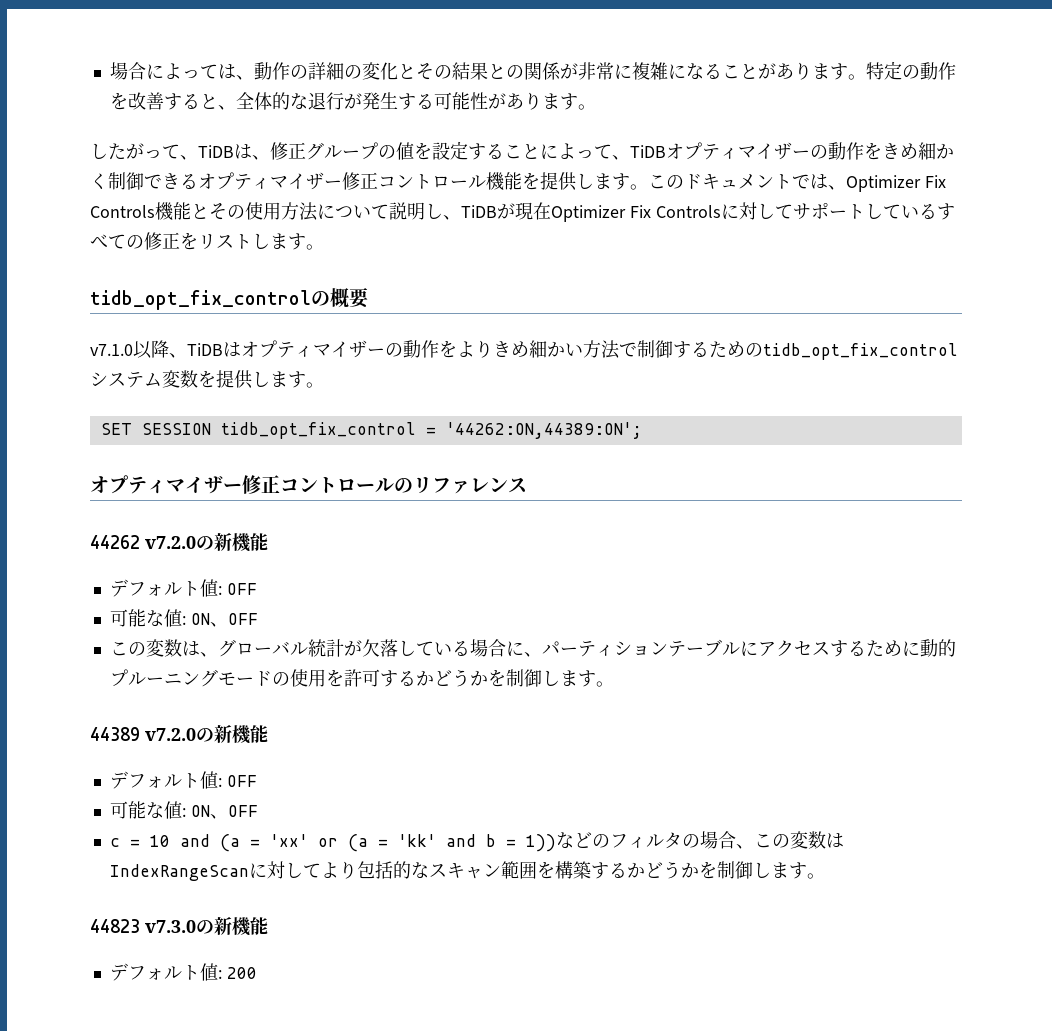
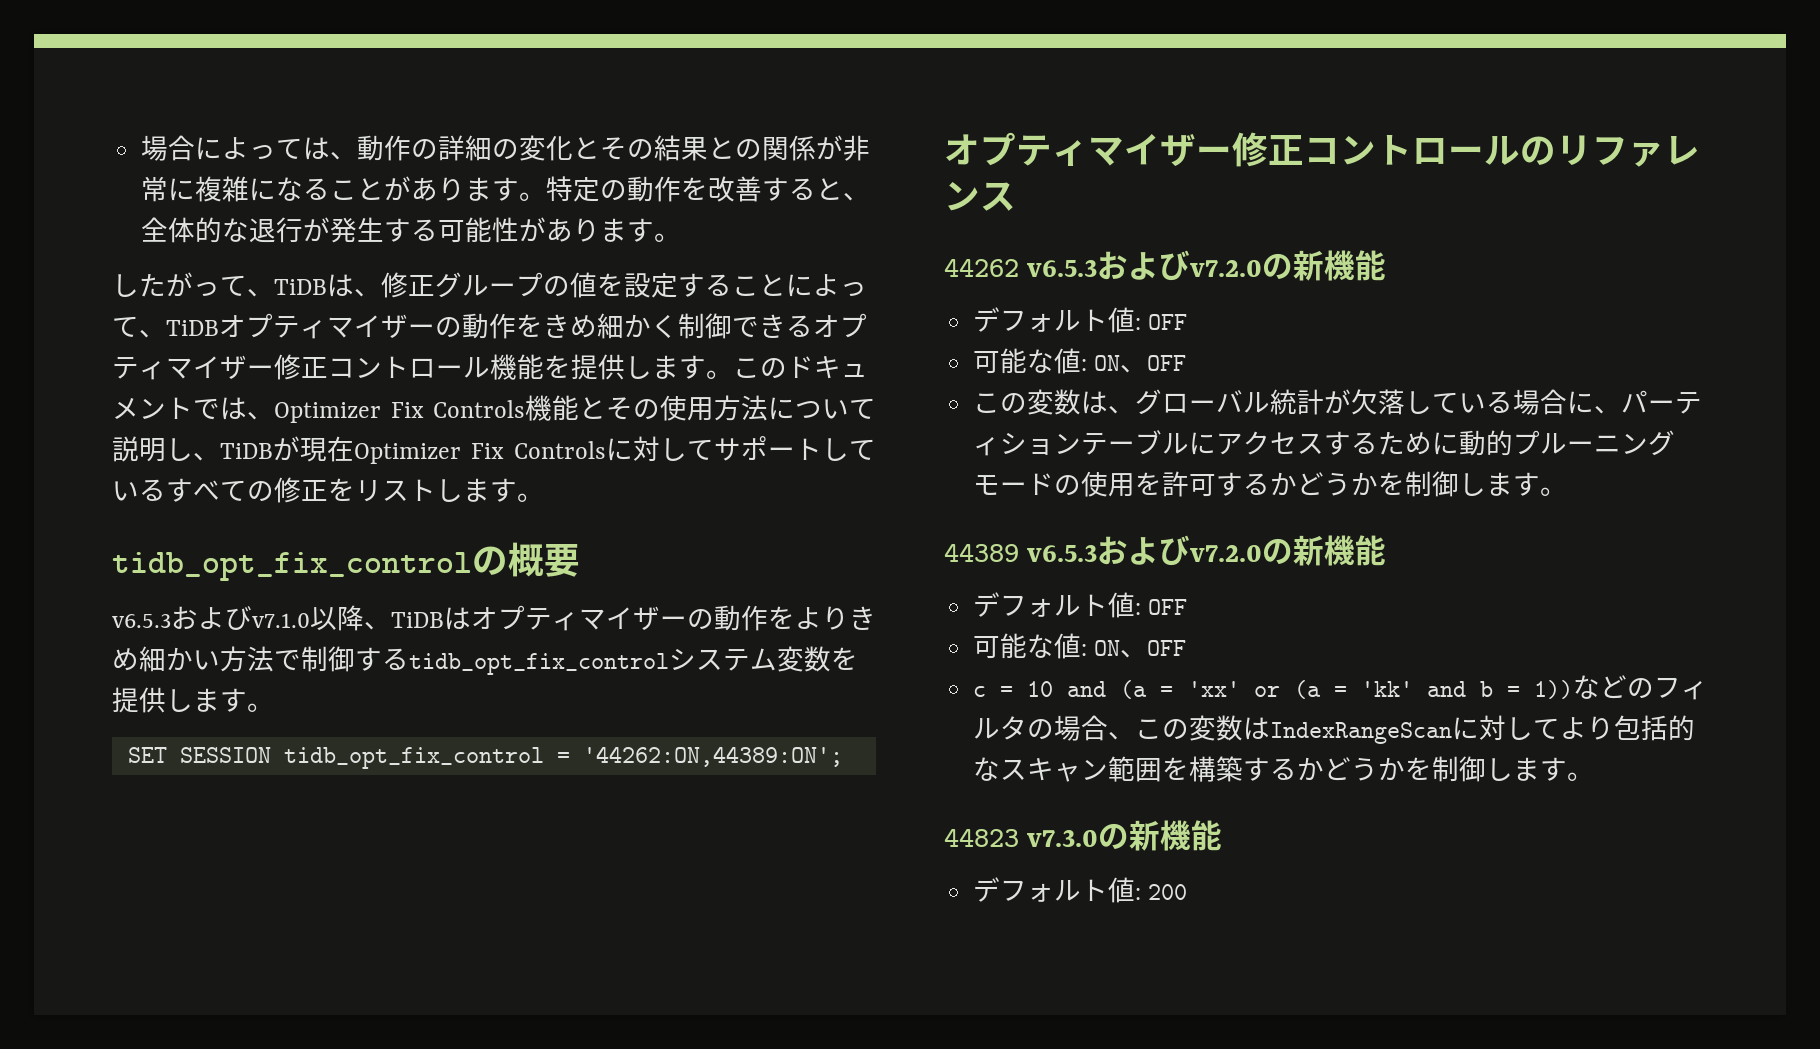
(369, 298) none -> [112,606,252,630] v6.5.3および
[709,341,763,358] ための -> (409, 659) none
(140, 542) none -> [1027,250,1191,281] v6.5.3および
(140, 734) none -> [1027,535,1191,566] v6.5.3および

